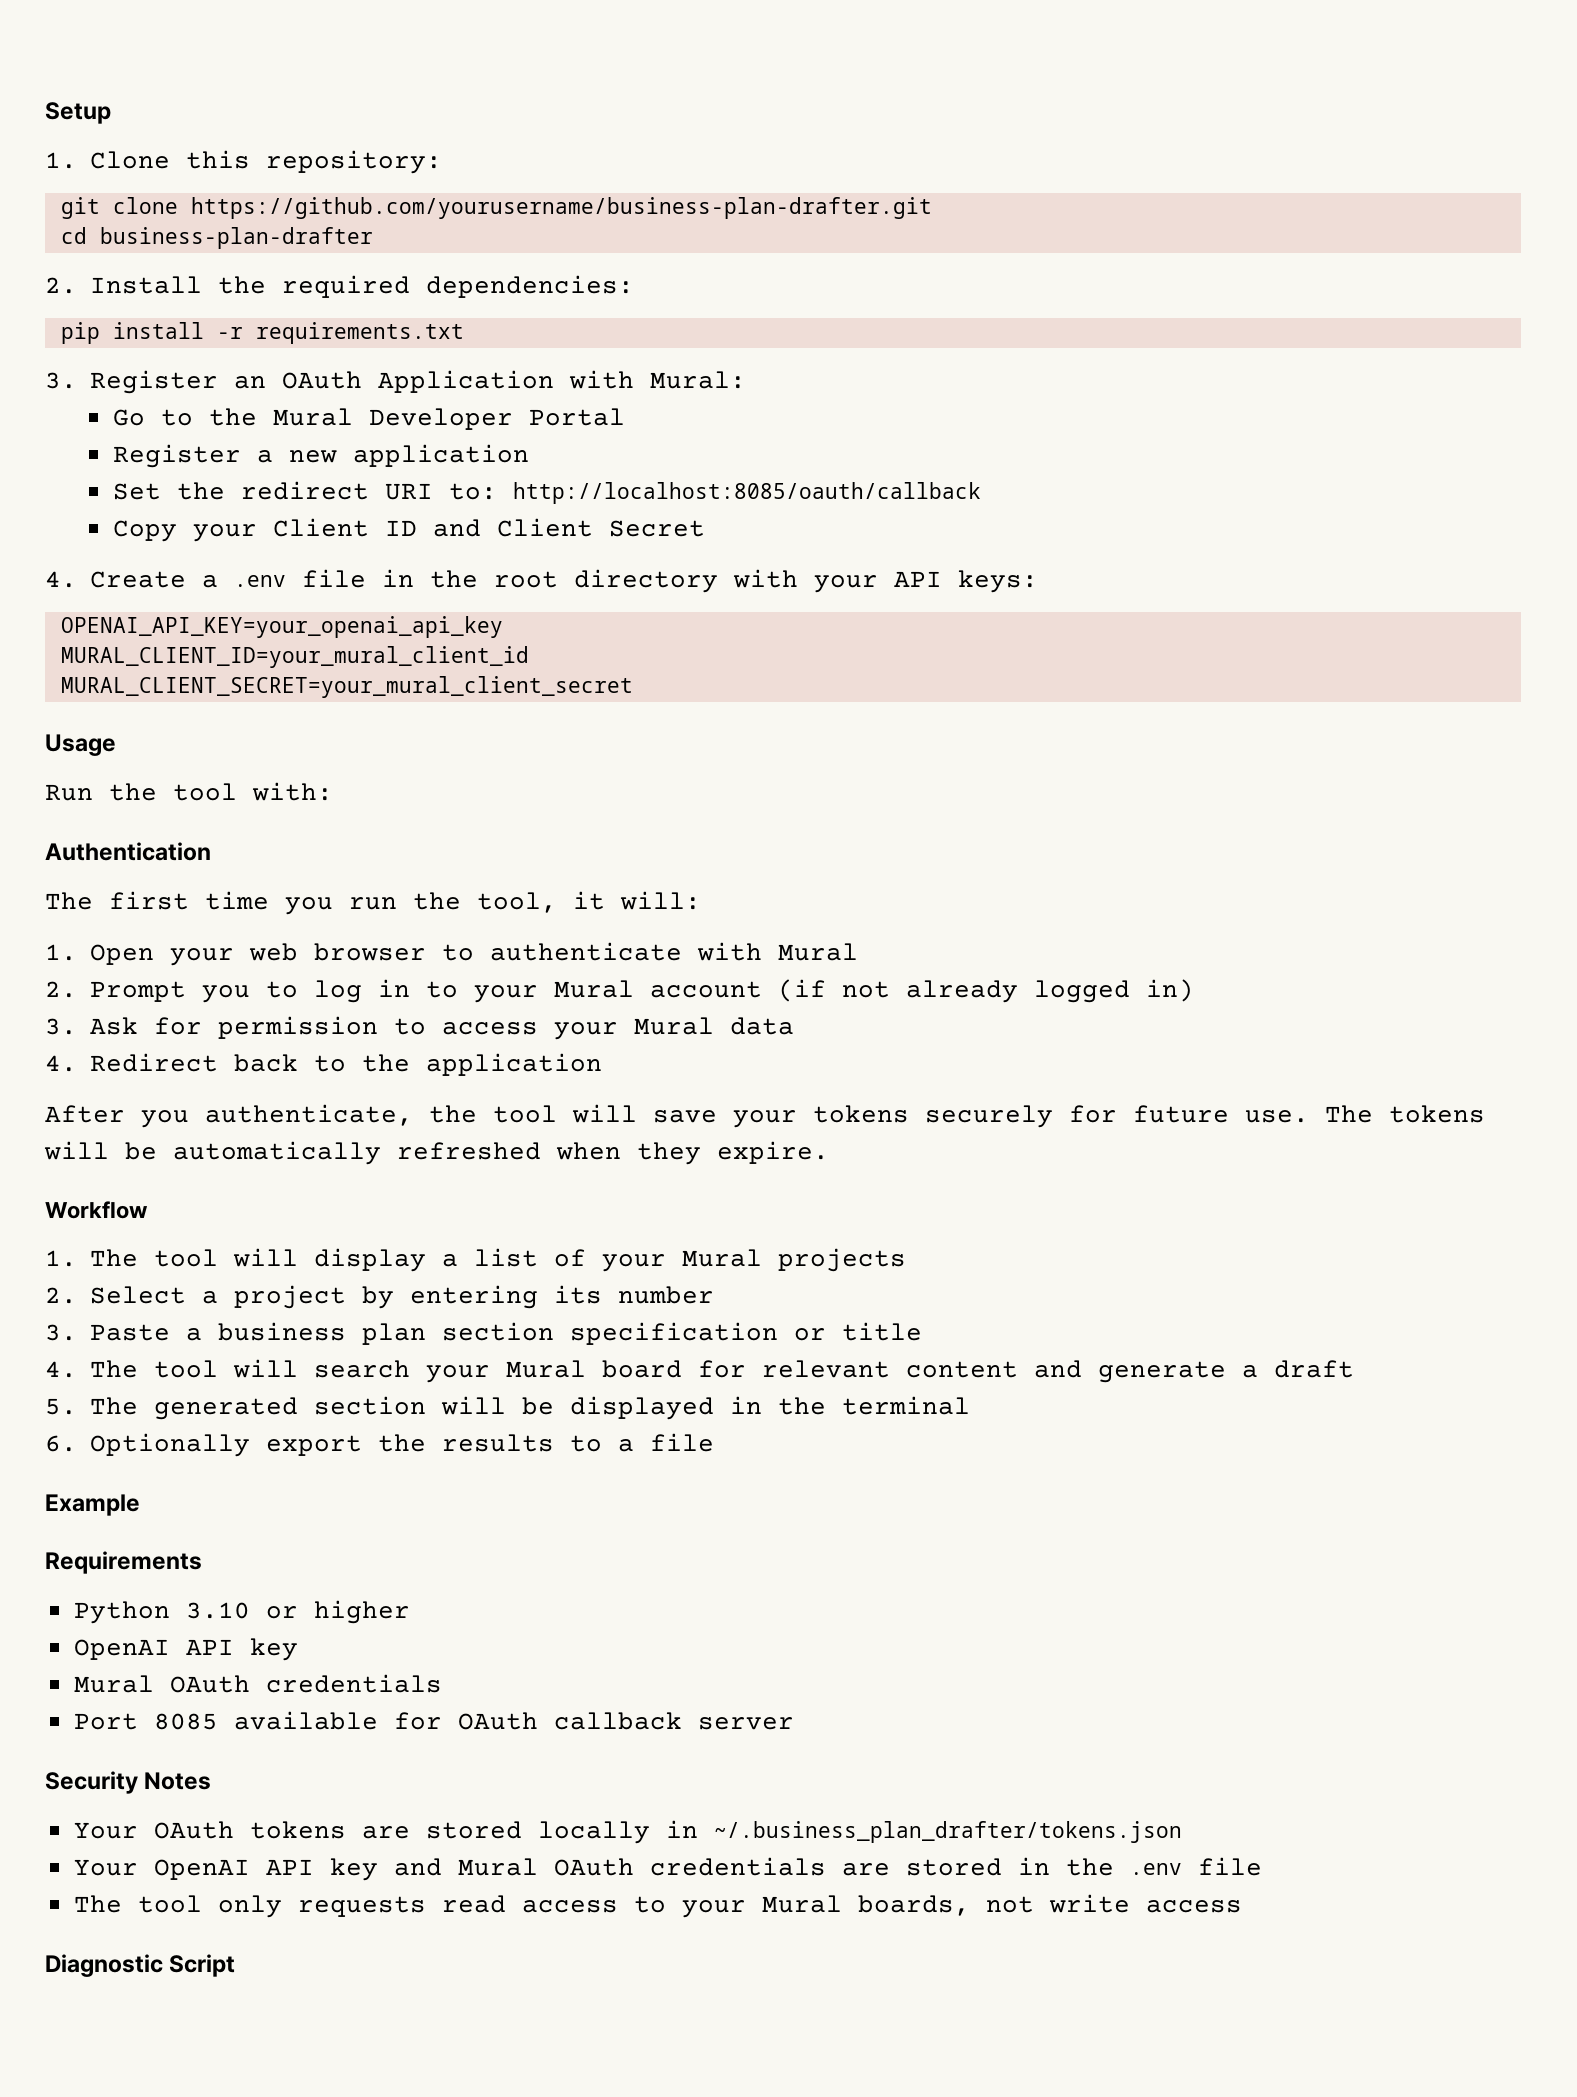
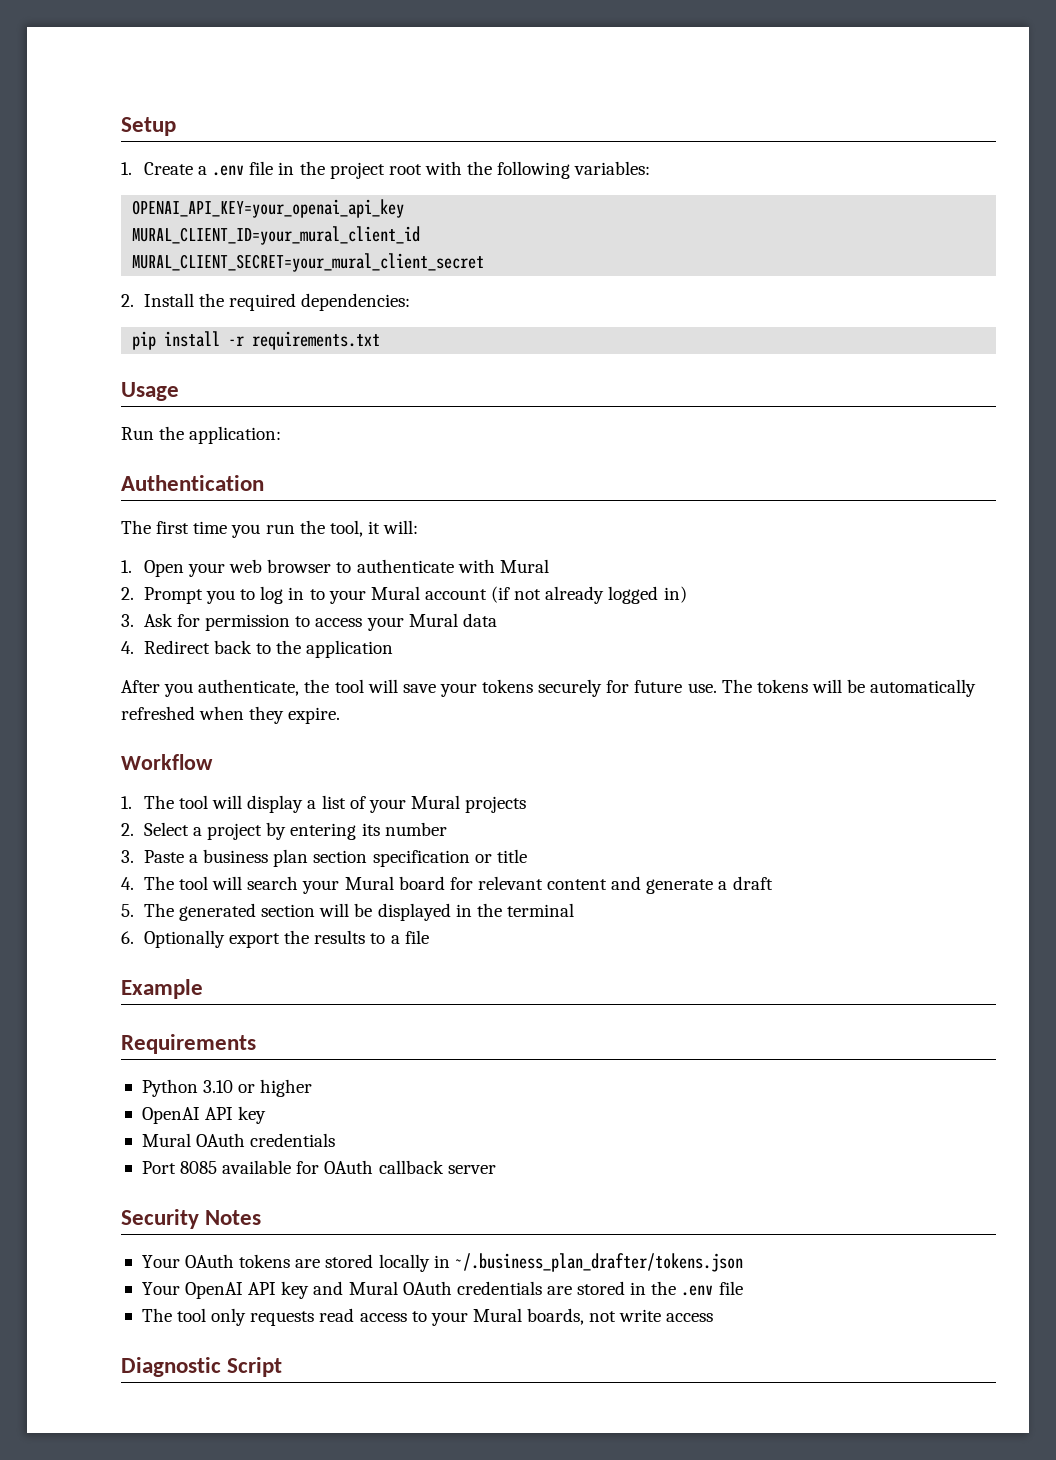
[90,150,442,174] [60,197,932,219] [60,227,373,249] Clone this repository: // git clone https://github.com/yourusername/business-plan-drafter.git // cd business-plan-drafter -> [143,161,651,179] [132,199,405,218] [132,226,421,245] [132,253,485,272] Create a .env file in the project root with the following variables: // OPENAI_API_KEY=your_openai_api_key // MURAL_CLIENT_ID=your_mural_client_id // MURAL_CLIENT_SECRET=your_mural_client_secret
[45,370,746,394] [112,408,625,430] [112,444,529,468] [112,481,981,504] [112,518,705,542] [45,569,1038,593] [60,616,503,638] [60,646,529,668] [60,676,633,698] // 3. Register an OAuth Application with Mural: // Go to the Mural Developer Portal // Register a new application // Set the redirect URI to: http://localhost:8085/oauth/callback // Copy your Client ID and Client Secret // 4. Create a .env file in the root directory with your API keys: // OPENAI_API_KEY=your_openai_api_key // MURAL_CLIENT_ID=your_mural_client_id // MURAL_CLIENT_SECRET=your_mural_client_secret -> (381, 340) none
[173,782,333,801] tool with: -> [189,426,282,444] application:

